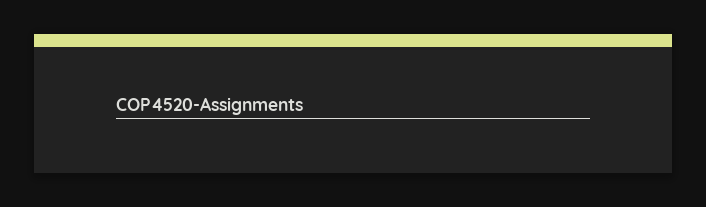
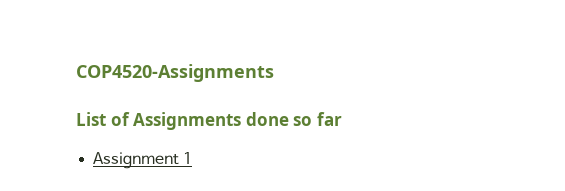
(303, 106) none -> [76,112,342,130] [93,152,193,169] // List of Assignments done so far // Assignment 1

